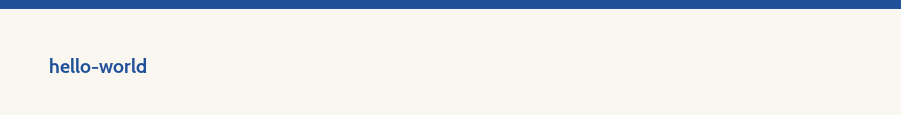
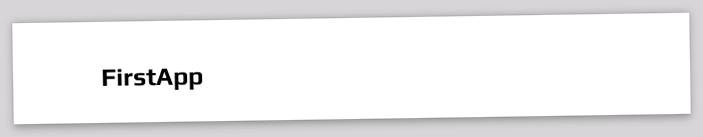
[49,58,147,73] hello-world -> [100,67,204,92] FirstApp

